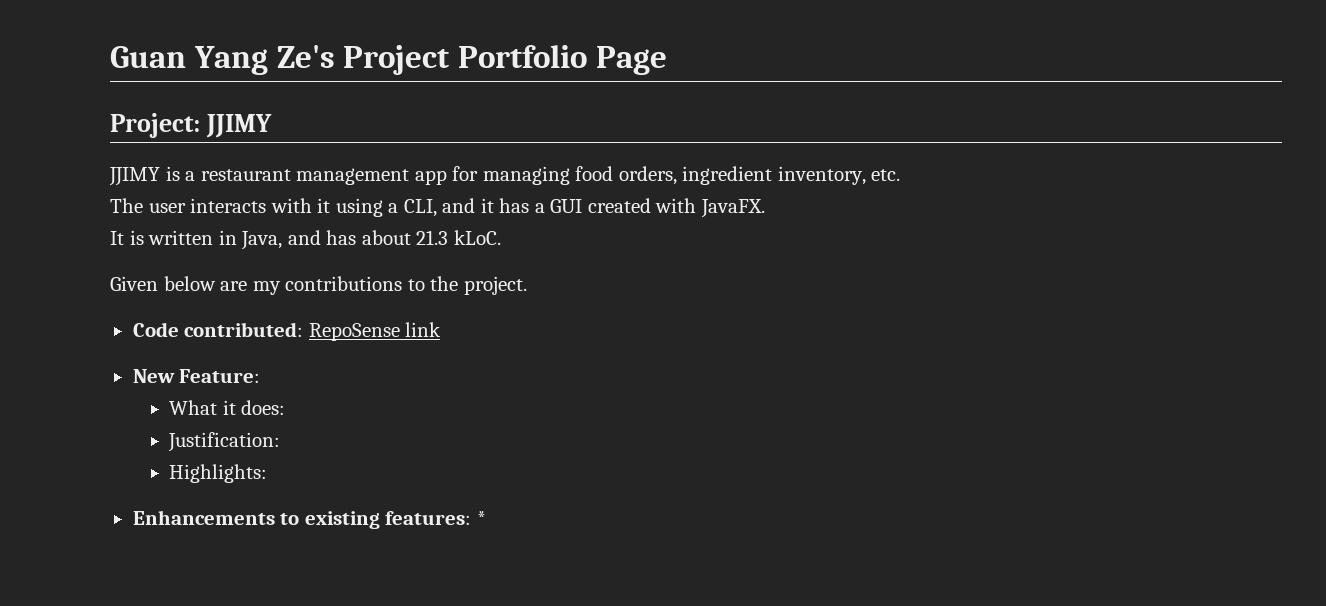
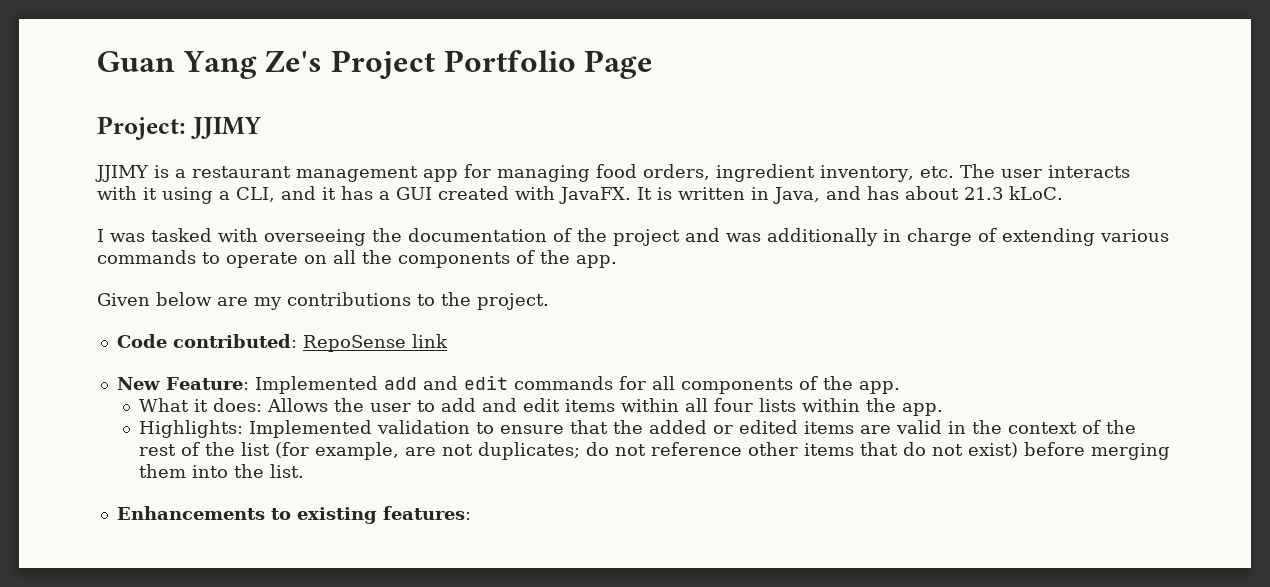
(901, 175) // -> (954, 172) none
(766, 208) // -> (631, 195) none
(501, 237) none -> [97,228,1169,246] [97,250,617,268] // I was tasked with overseeing the documentation of the project and was additionally in charge of extending various commands to operate on all the components of the app.
[169,400,286,415] [168,432,281,452] [169,464,268,483] // What it does: // Justification: // Highlights: -> [254,375,900,394] [139,398,944,416] [139,420,1137,438] [139,442,1171,460] [139,464,305,478] Implemented add and edit commands for all components of the app. // What it does: Allows the user to add and edit items within all four lists within the app. // Highlights: Implemented validation to ensure that the added or edited items are valid in the context of the rest of the list (for example, are not duplicates; do not reference other items that do not exist) before merging them into the list.
[476,511,486,525] * -> (471, 513) none

